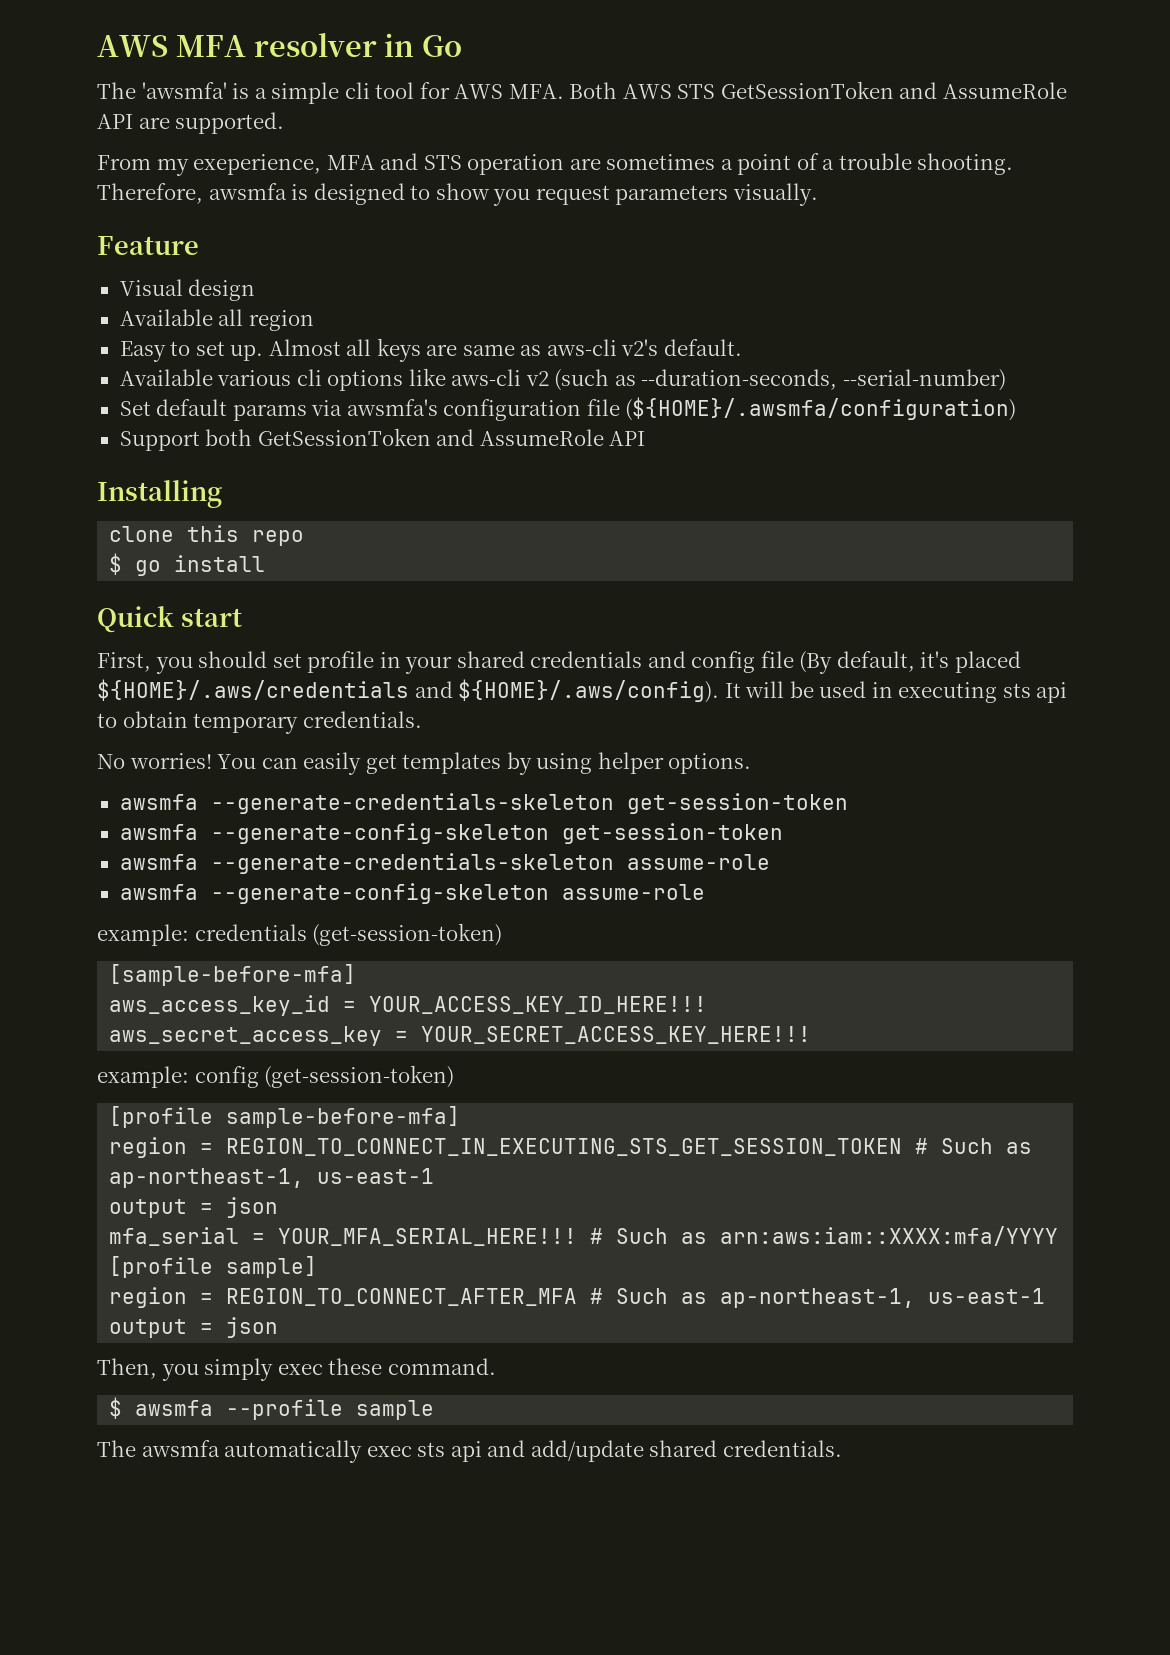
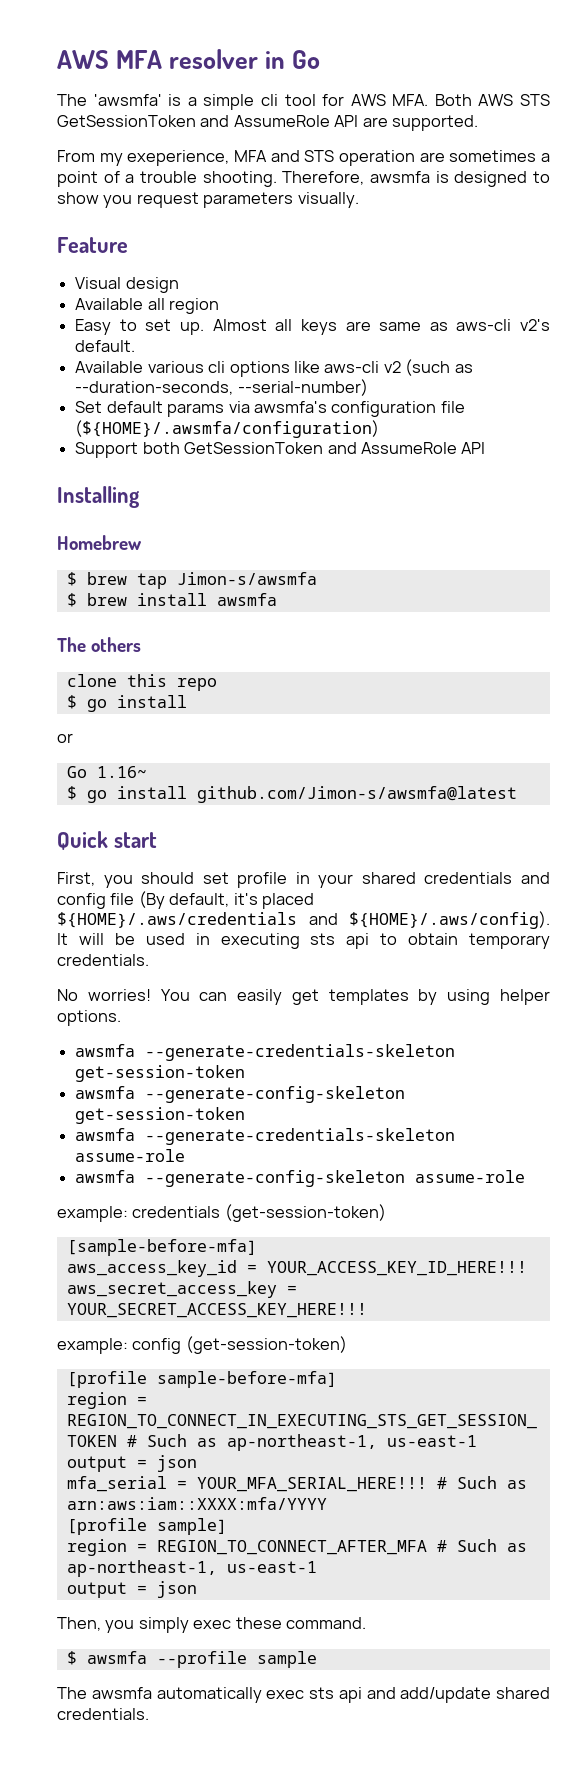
(222, 494) none -> [57,535,142,550] [66,572,317,589] [66,593,277,607] [57,637,142,652] // Homebrew // $ brew tap Jimon-s/awsmfa // $ brew install awsmfa // The others
(266, 563) none -> [57,733,73,743] [66,766,147,778] [66,786,517,803] // or // Go 1.16~ // $ go install github.com/Jimon-s/awsmfa@latest

